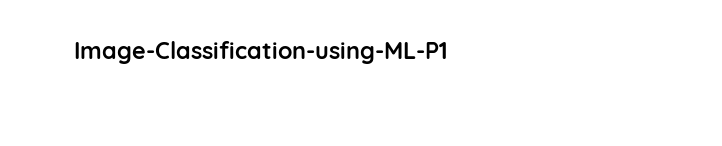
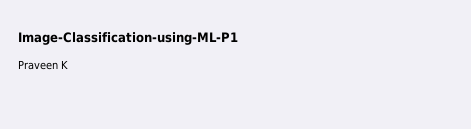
(448, 52) none -> [18,60,68,70] // Praveen K

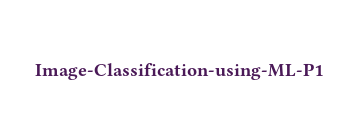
[18,60,68,70] // Praveen K -> (324, 71) none

